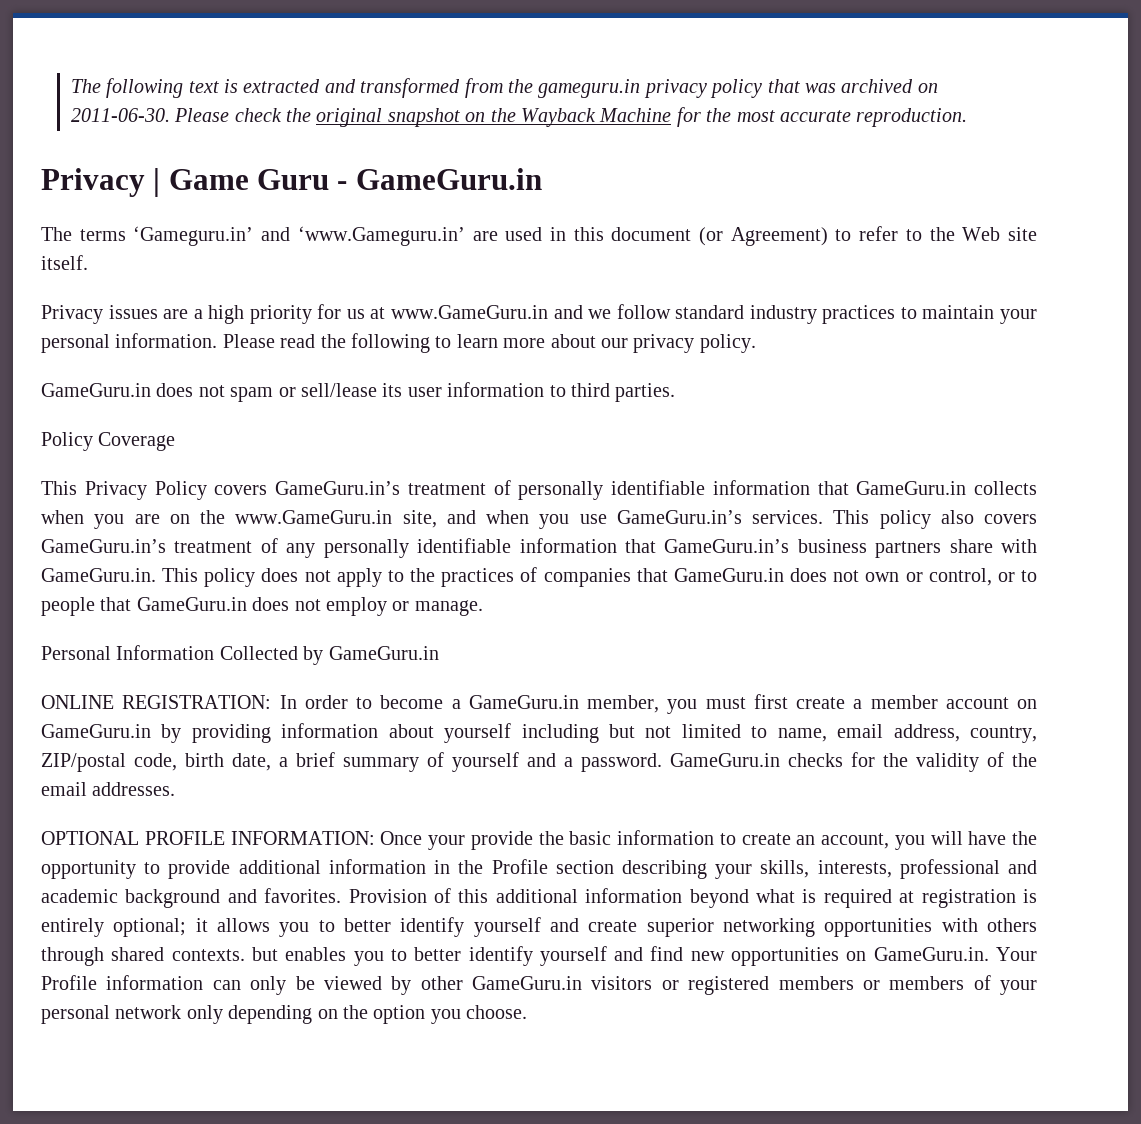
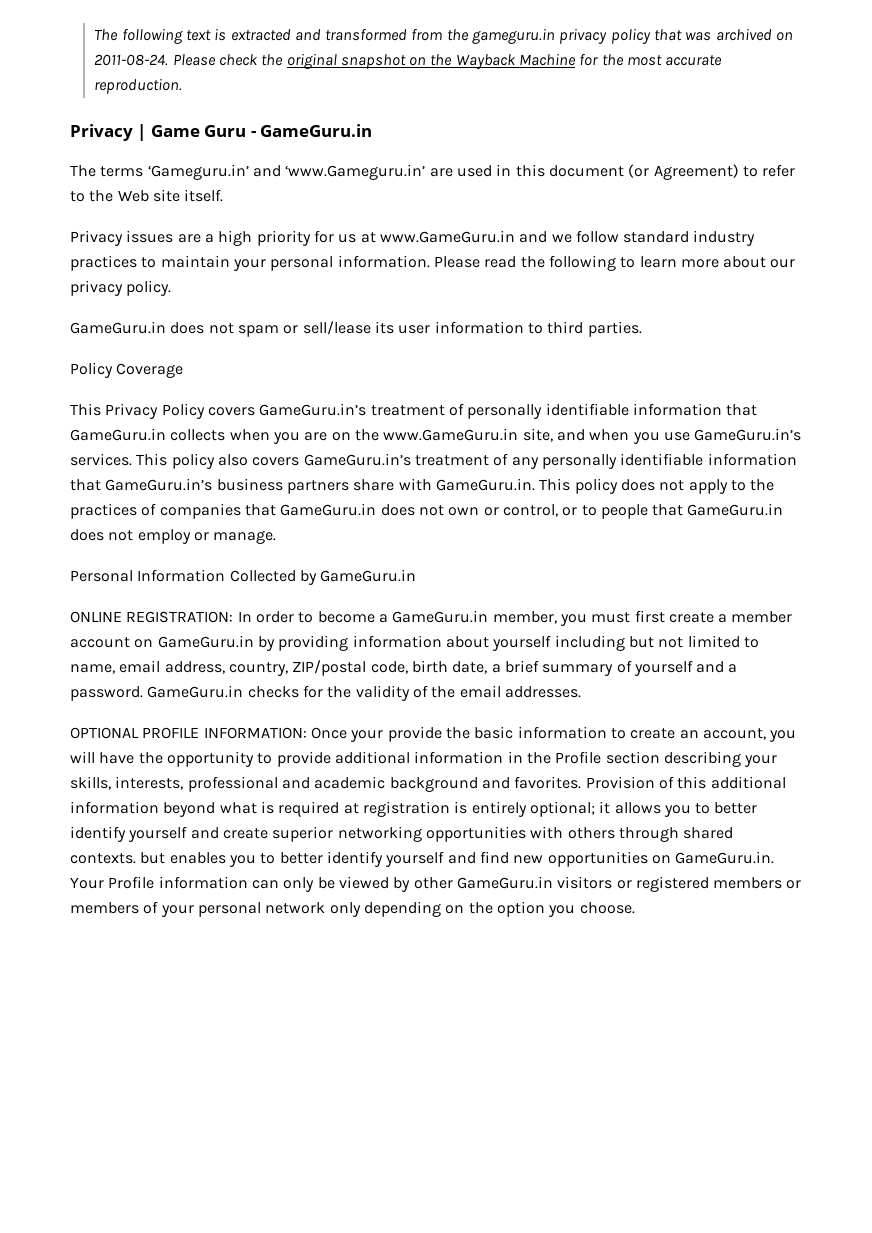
[70,108,170,122] 2011-06-30. -> [94,54,169,66] 2011-08-24.

